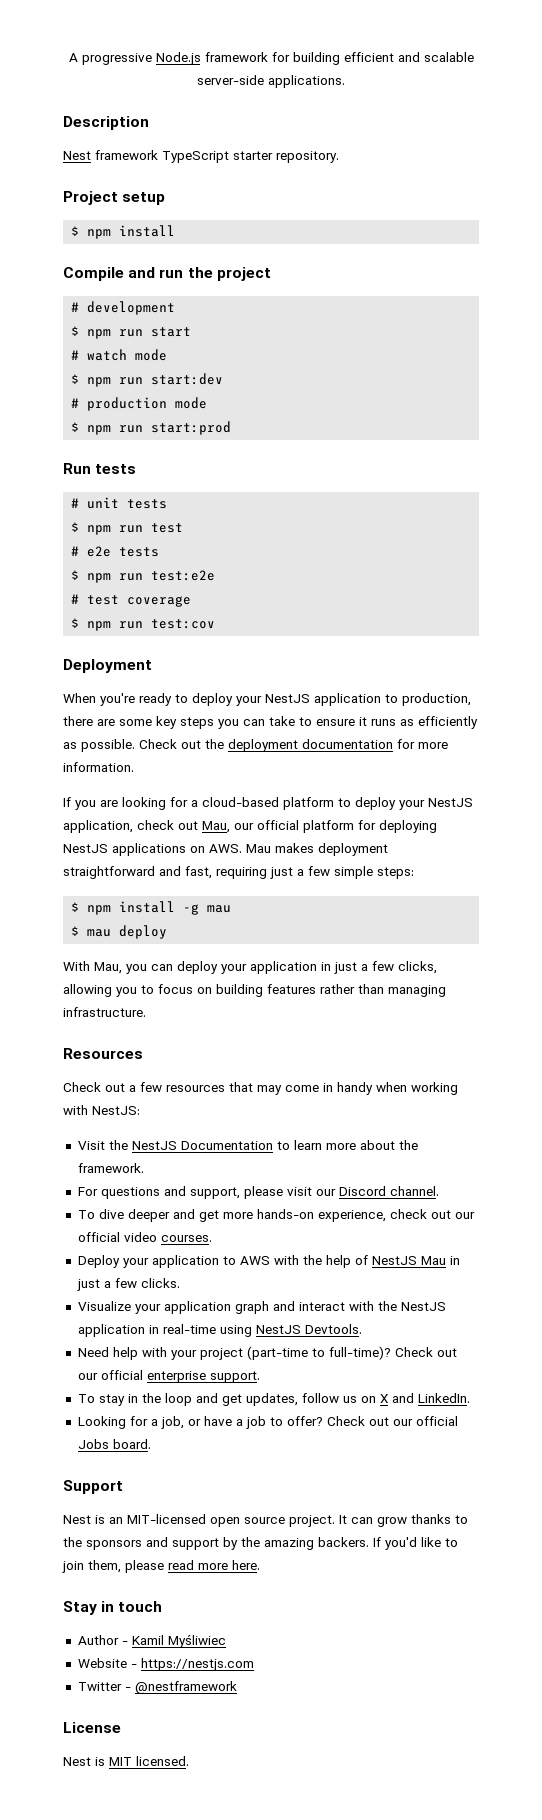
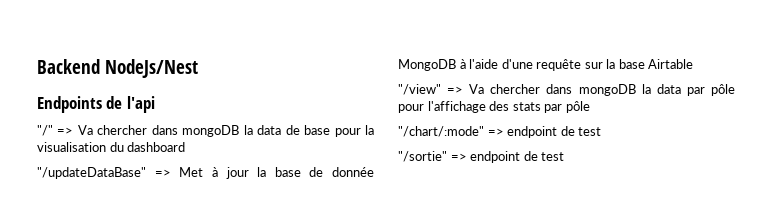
[68,52,474,65] [197,75,345,88] [63,116,149,130] [63,150,339,163] [63,191,166,205] [71,225,176,239] [63,267,271,281] [71,301,176,315] [71,326,192,339] [71,349,168,361] [71,373,224,387] [71,397,208,411] [71,421,232,435] [63,463,137,474] [71,497,168,509] [71,522,184,535] [71,546,160,557] [71,570,216,583] [71,594,192,607] [71,618,216,631] [63,659,152,673] [63,693,471,706] [63,716,478,729] [63,739,448,752] [63,762,134,772] [63,797,473,810] [63,820,437,833] [63,843,388,856] [63,866,414,879] [71,901,232,915] [71,925,168,939] [63,961,437,974] [63,984,446,997] [63,1007,146,1017] [63,1048,143,1059] [63,1082,458,1095] [63,1105,140,1115] [77,1140,418,1150] [77,1163,144,1173] [77,1186,439,1199] [77,1209,475,1222] [77,1232,212,1242] [77,1255,460,1268] [76,1278,180,1291] [77,1301,446,1314] [77,1324,362,1337] [77,1346,457,1360] [77,1370,260,1383] [77,1393,470,1406] [77,1416,458,1429] [77,1439,151,1449] [63,1480,123,1494] [63,1514,468,1527] [63,1537,458,1550] [62,1560,260,1573] [63,1601,163,1615] [77,1634,226,1648] [77,1658,254,1671] [77,1681,237,1694] [63,1722,121,1733] [63,1756,189,1766] A progressive Node.js framework for building efficient and scalable server-side applications. // Description // Nest framework TypeScript starter repository. // Project setup // $ npm install // Compile and run the project // # development // $ npm run start // # watch mode // $ npm run start:dev // # production mode // $ npm run start:prod // Run tests // # unit tests // $ npm run test // # e2e tests // $ npm run test:e2e // # test coverage // $ npm run test:cov // Deployment // When you're ready to deploy your NestJS application to production, there are some key steps you can take to ensure it runs as efficiently as possible. Check out the deployment documentation for more information. // If you are looking for a cloud-based platform to deploy your NestJS application, check out Mau, our official platform for deploying NestJS applications on AWS. Mau makes deployment straightforward and fast, requiring just a few simple steps: // $ npm install -g mau // $ mau deploy // With Mau, you can deploy your application in just a few clicks, allowing you to focus on building features rather than managing infrastructure. // Resources // Check out a few resources that may come in handy when working with NestJS: // Visit the NestJS Documentation to learn more about the framework. // For questions and support, please visit our Discord channel. // To dive deeper and get more hands-on experience, check out our official video courses. // Deploy your application to AWS with the help of NestJS Mau in just a few clicks. // Visualize your application graph and interact with the NestJS application in real-time using NestJS Devtools. // Need help with your project (part-time to full-time)? Check out our official enterprise support. // To stay in the loop and get updates, follow us on X and LinkedIn. // Looking for a job, or have a job to offer? Check out our official Jobs board. // Support // Nest is an MIT-licensed open source project. It can grow thanks to the sponsors and support by the amazing backers. If you'd like to join them, please read more here. // Stay in touch // Author - Kamil Myśliwiec // Website - https://nestjs.com // Twitter - @nestframework // License // Nest is MIT licensed. -> [37,59,198,78] [37,96,155,113] [37,125,374,137] [37,142,186,152] [37,167,374,179] [398,59,694,71] [398,84,735,96] [398,101,590,113] [398,126,602,138] [398,151,565,163] Backend NodeJs/Nest // Endpoints de l'api // "/" => Va chercher dans mongoDB la data de base pour la visualisation du dashboard // "/updateDataBase" => Met à jour la base de donnée MongoDB à l'aide d'une requête sur la base Airtable // "/view" => Va chercher dans mongoDB la data par pôle pour l'affichage des stats par pôle // "/chart/:mode" => endpoint de test // "/sortie" => endpoint de test

